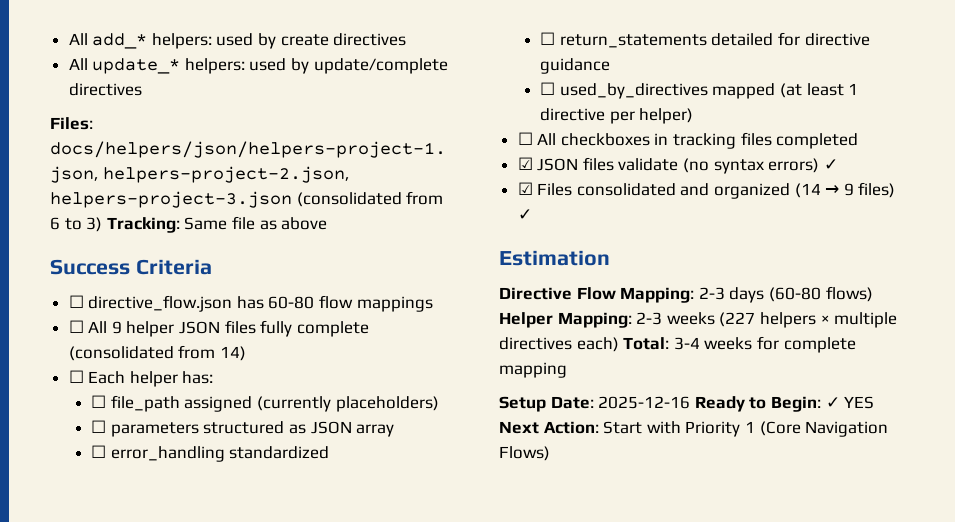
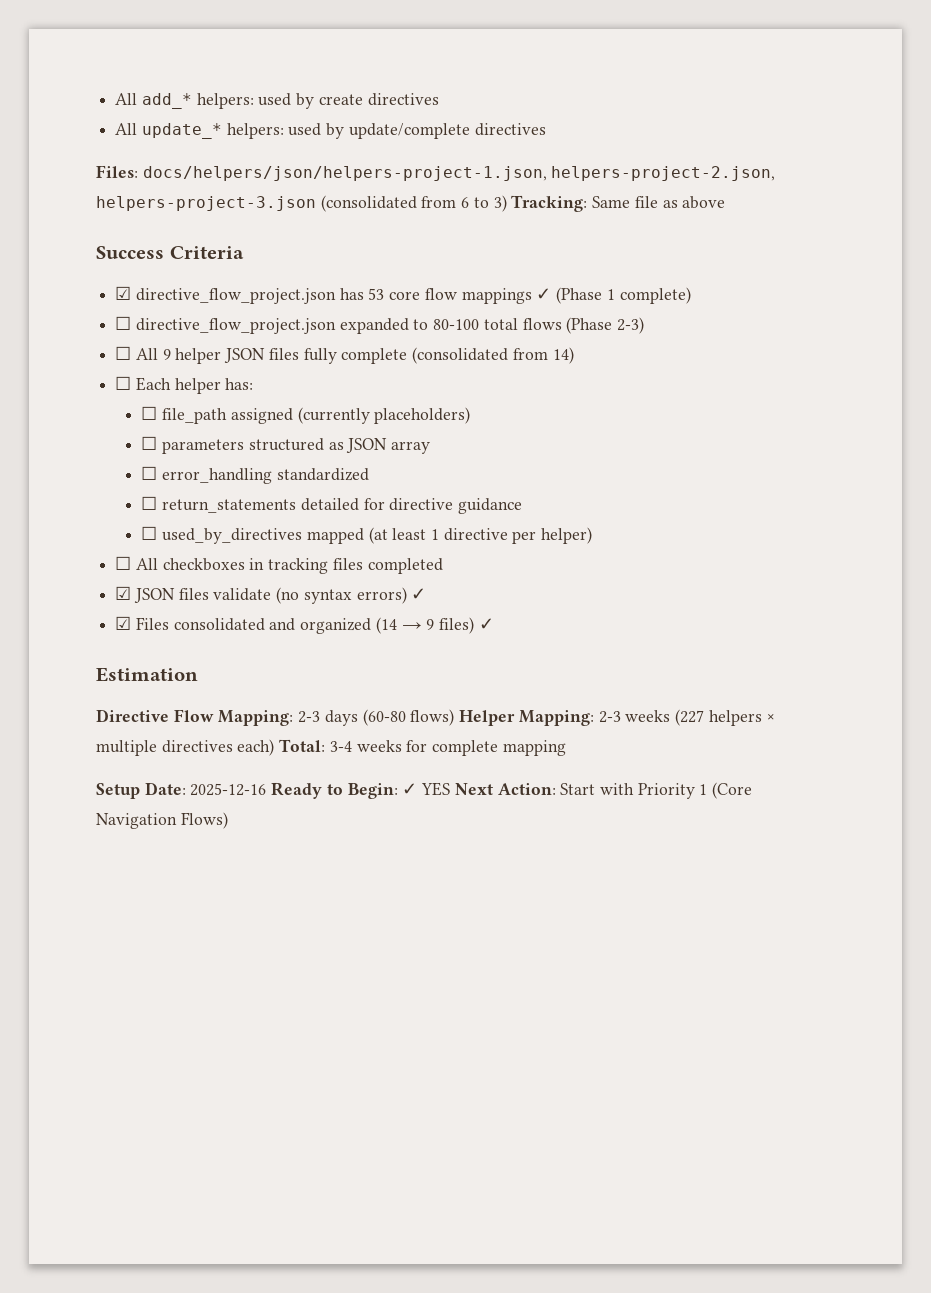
[68,295,433,312] ☐ directive_flow.json has 60-80 flow mappings -> [115,286,691,304] [115,316,645,334] ☑ directive_flow_project.json has 53 core flow mappings ✓ (Phase 1 complete) // ☐ directive_flow_project.json expanded to 80-100 total flows (Phase 2-3)

